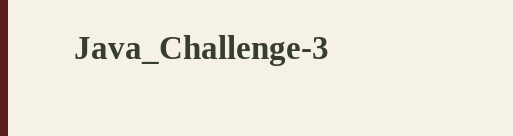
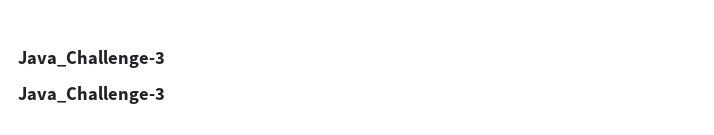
[74,35,329,66] Java_Challenge-3 -> [18,50,165,68] [18,86,165,104] Java_Challenge-3 // Java_Challenge-3

